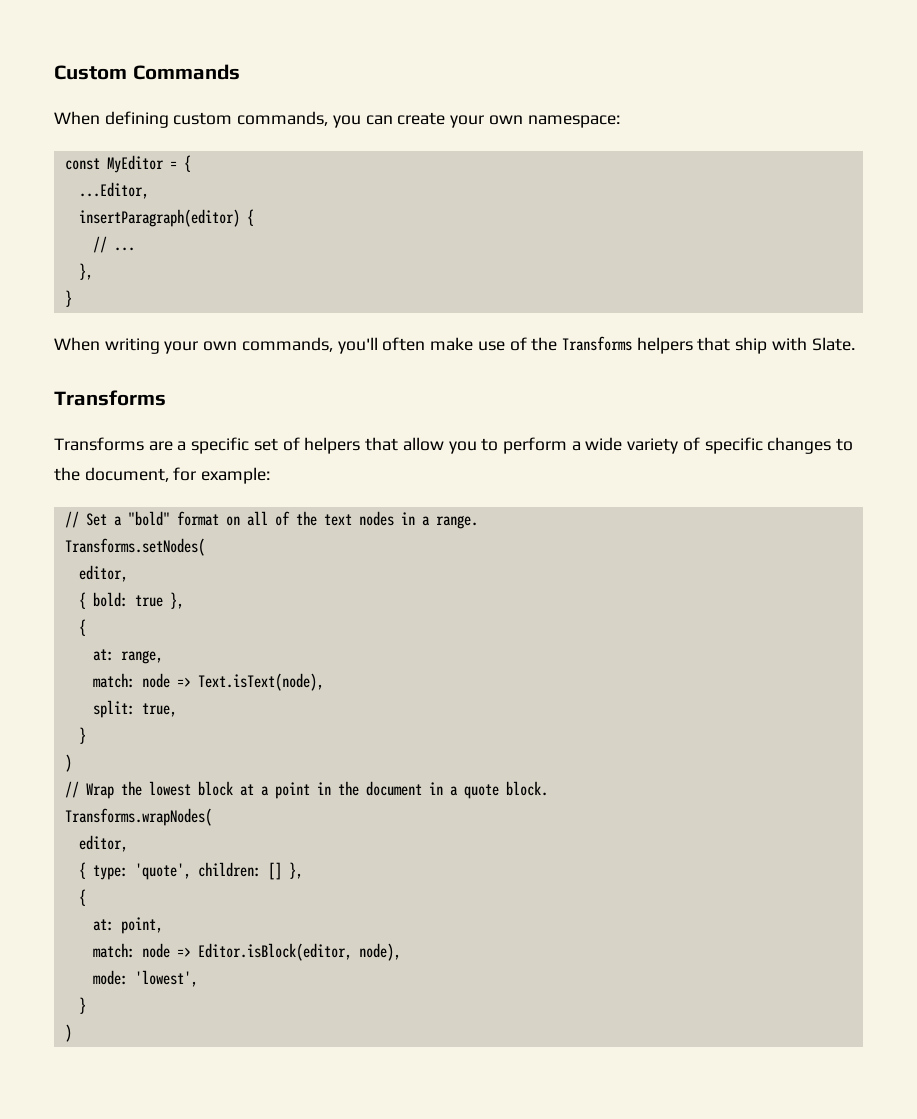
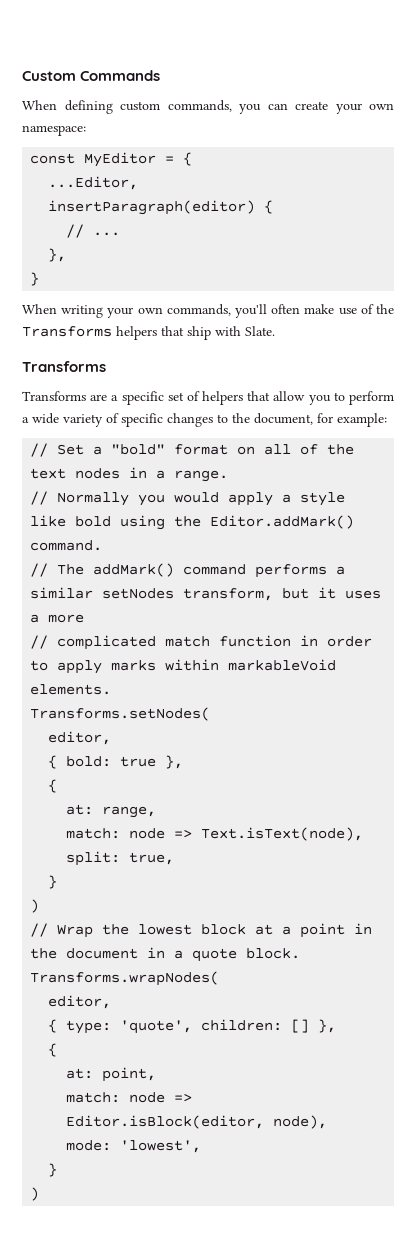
(478, 522) none -> [30,491,346,506] [30,515,355,530] [30,540,103,551] [30,563,346,578] [30,587,382,601] [30,614,85,623] [30,635,373,650] [30,659,337,674] [30,684,112,695] // // Normally you would apply a style like bold using the Editor.addMark() command. // // The addMark() command performs a similar setNodes transform, but it uses a more // // complicated match function in order to apply marks within markableVoid elements.

